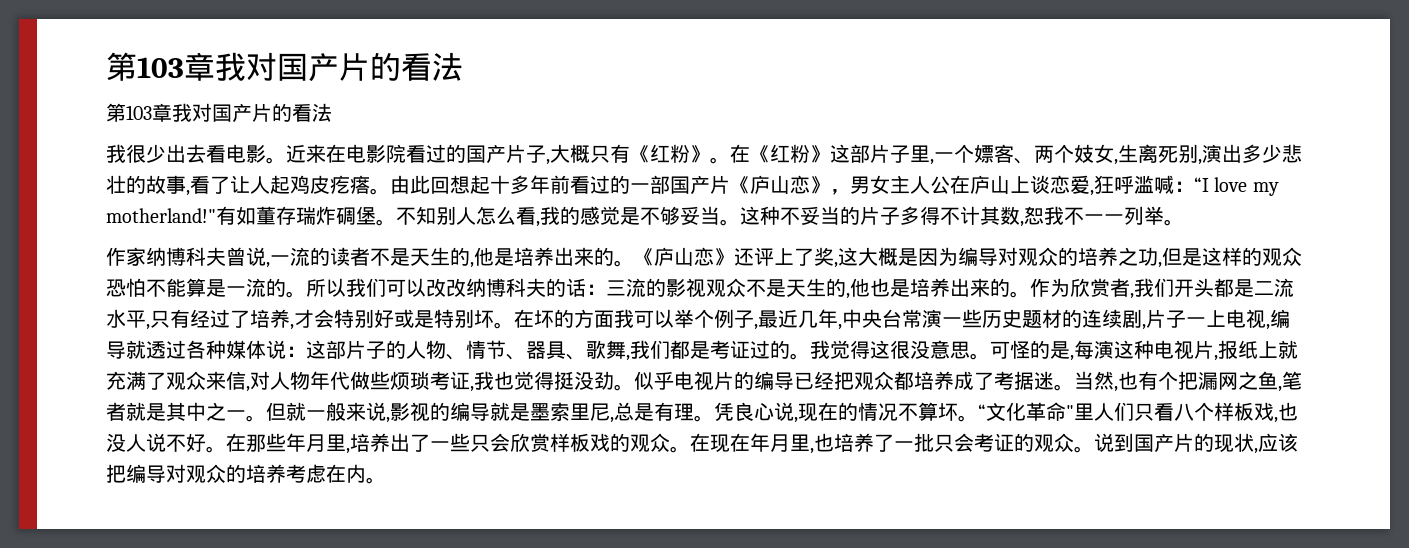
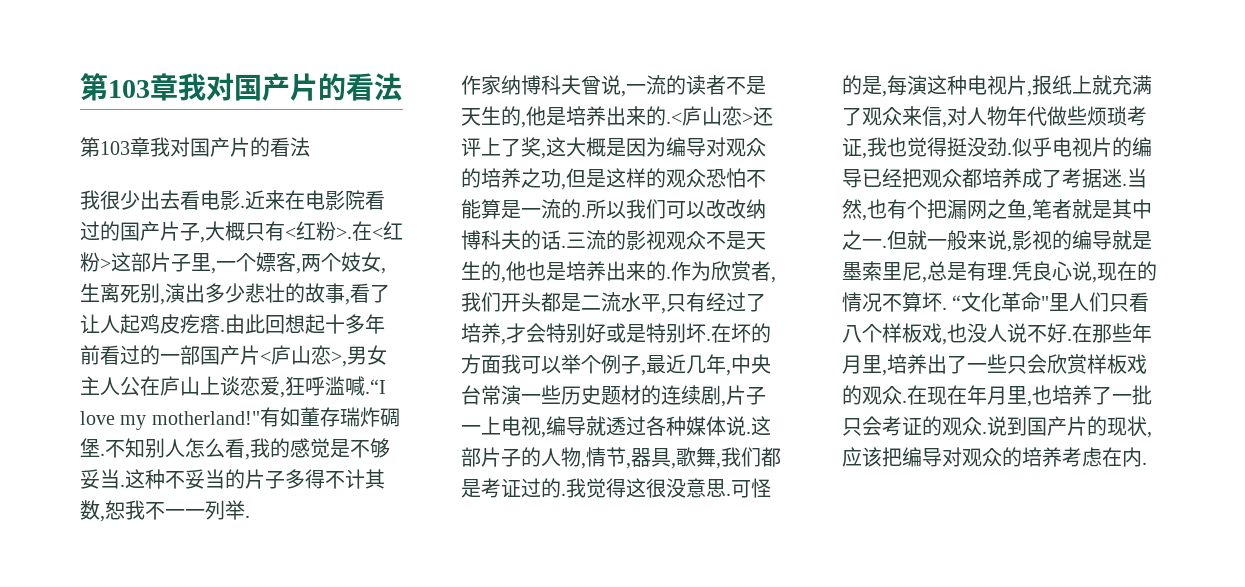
[266,157,286,164] 。 -> [240,205,245,208] .
[630,144,830,164] 《红粉》。在《红粉》 -> [285,221,403,241] [80,252,111,272] <红粉>.在<红粉>
[1014,158,1034,164] 、 -> [296,268,301,274] ,
[370,188,390,195] 。 -> [220,329,225,332] .
[730,175,850,195] 《庐山恋》， -> [260,345,347,367] <庐山恋>,
[1174,177,1209,192] ：“I -> [365,379,386,394] .“I
[376,219,396,226] 。 -> [100,453,105,456] .
[720,219,740,226] 。 -> [120,484,125,487] .
[1164,219,1184,226] 。 -> [245,515,250,518] .
[614,247,734,267] 。《庐山恋》 -> [666,106,753,126] .<庐山恋>
[286,291,306,298] 。 -> [581,214,586,217] .
[586,284,606,295] ： -> [561,245,566,248] .
[1010,291,1030,298] 。 -> [666,276,671,279] .
[494,322,514,329] 。 -> [706,338,711,341] .
[286,346,306,357] ： -> [746,431,751,434] .
[446,340,586,360] 、情节、器具、 -> [581,447,676,469] ,情节,器具,
[790,353,810,360] 。 -> [561,493,566,496] .
[970,353,990,360] 。 -> [726,493,731,496] .
[614,384,634,391] 。 -> [1007,152,1012,155] .
[1054,384,1074,391] 。 -> [1122,183,1127,186] .
[246,415,266,422] 。 -> [882,245,887,248] .
[694,415,714,422] 。 -> [1007,276,1012,279] .
[958,415,978,422] 。 -> [942,307,947,310] .
[206,446,226,453] 。 -> [1067,338,1072,341] .
[670,446,690,453] 。 -> [902,400,907,403] .
[1074,446,1094,453] 。 -> [982,431,987,434] .
[366,477,386,484] 。 -> [1142,462,1147,465] .

